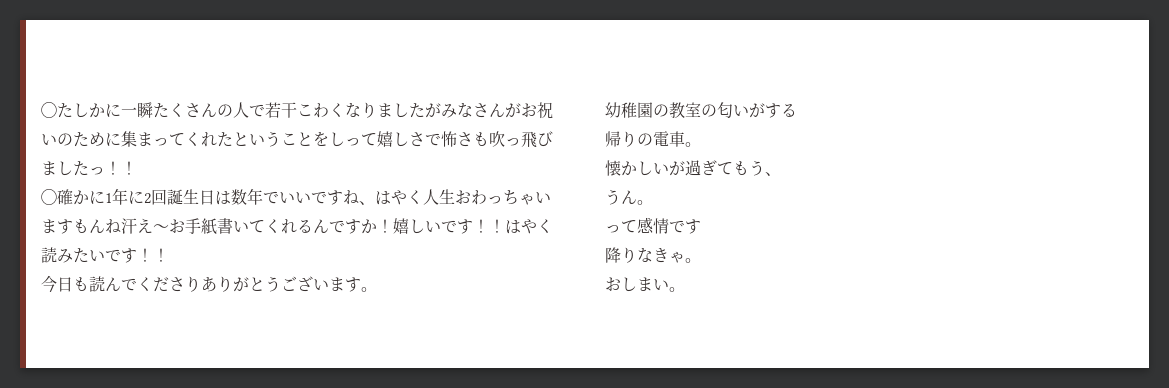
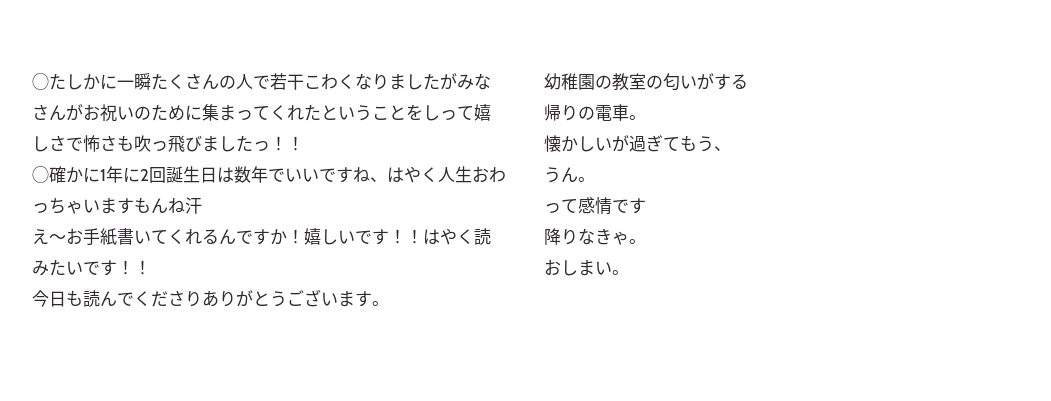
(137, 226) none -> (202, 205) //

